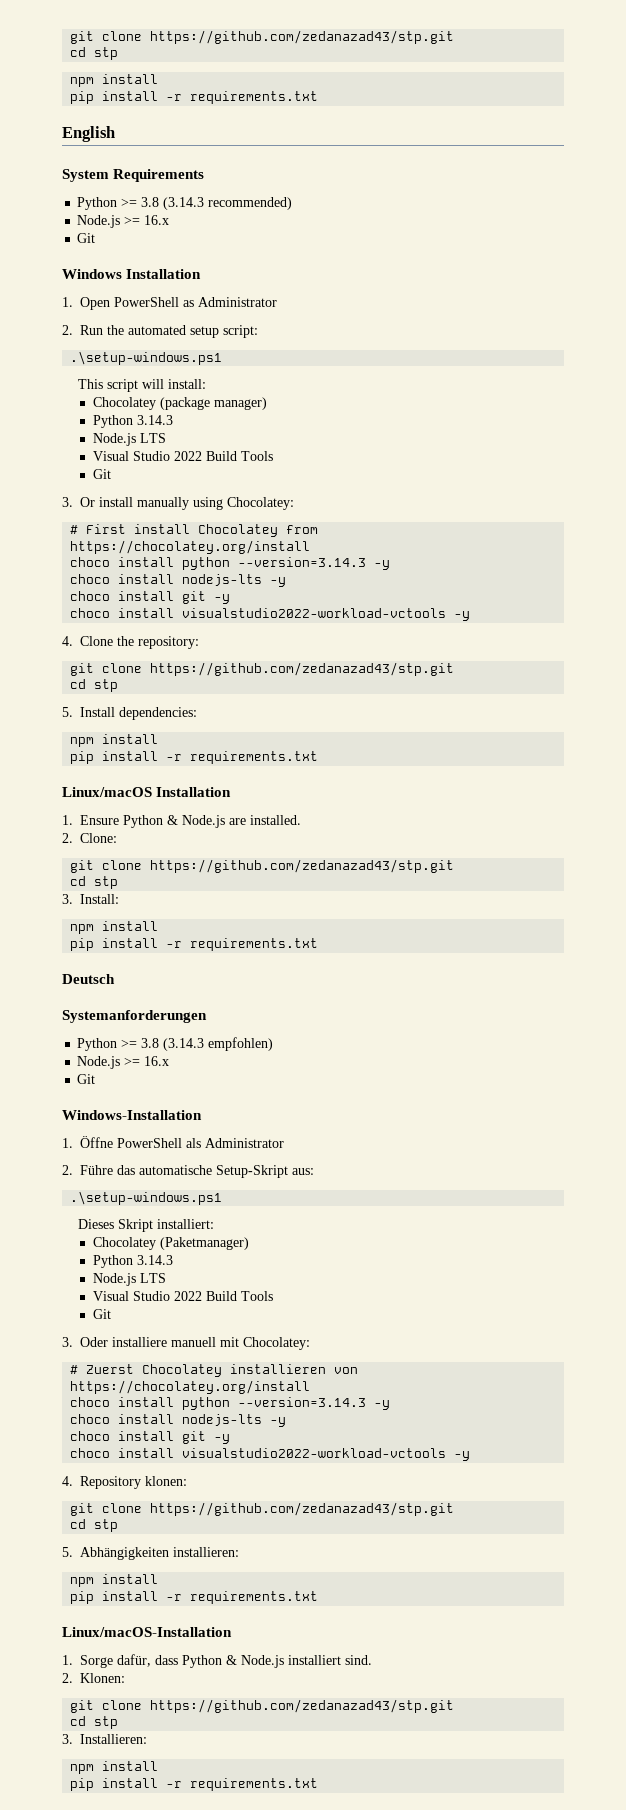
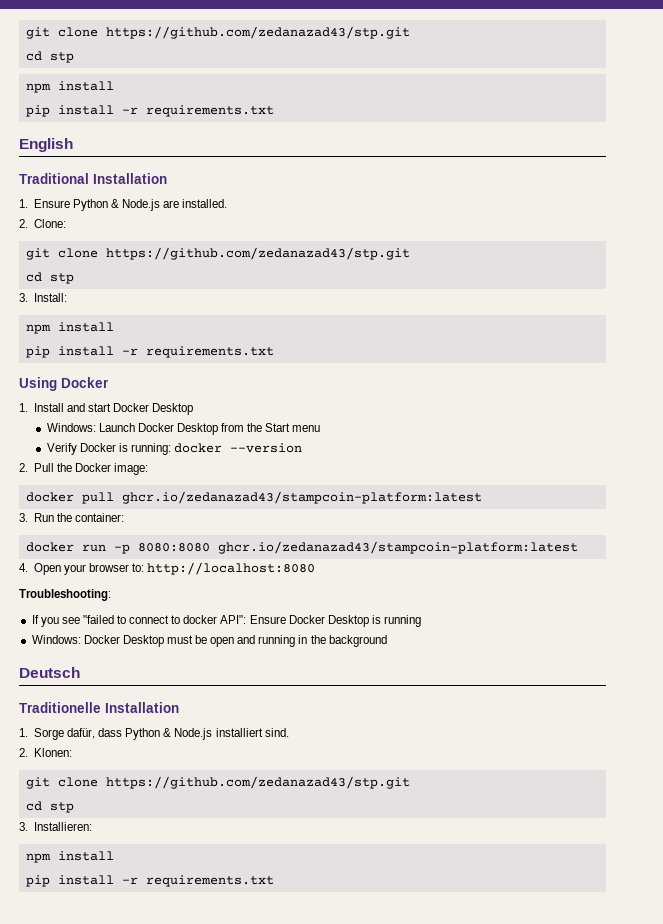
[62,169,205,182] [77,197,293,210] [77,215,170,228] [77,233,96,243] [62,269,202,279] [62,297,277,310] [62,325,258,338] [70,351,223,365] [77,379,206,392] [93,397,268,410] [93,415,174,428] [93,433,167,446] [93,451,274,461] [93,469,112,479] [62,497,294,510] [70,524,319,537] [70,540,311,554] [70,557,391,570] [70,574,287,587] [70,591,231,604] [70,608,471,621] [62,636,199,649] [70,662,455,676] [70,679,119,692] [62,707,197,720] [70,734,159,747] [70,751,319,764] [62,787,152,797] System Requirements // Python >= 3.8 (3.14.3 recommended) // Node.js >= 16.x // Git // Windows Installation // 1. Open PowerShell as Administrator // 2. Run the automated setup script: // .\setup-windows.ps1 // This script will install: // Chocolatey (package manager) // Python 3.14.3 // Node.js LTS // Visual Studio 2022 Build Tools // Git // 3. Or install manually using Chocolatey: // # First install Chocolatey from https://chocolatey.org/install // choco install python --version=3.14.3 -y // choco install nodejs-lts -y // choco install git -y // choco install visualstudio2022-workload-vctools -y // 4. Clone the repository: // git clone https://github.com/zedanazad43/stp.git // cd stp // 5. Install dependencies: // npm install // pip install -r requirements.txt // Linux/macOS -> [19,173,89,184] Traditional
[62,974,115,984] [62,1010,207,1023] [77,1037,274,1051] [77,1056,170,1069] [77,1074,96,1084] [62,1110,202,1120] [62,1136,284,1148] [62,1165,314,1178] [70,1191,223,1205] [77,1219,214,1232] [93,1237,250,1250] [93,1255,174,1268] [93,1273,167,1286] [93,1291,274,1301] [93,1309,112,1319] [62,1337,310,1350] [70,1364,359,1377] [70,1380,311,1394] [70,1397,391,1410] [70,1414,287,1427] [70,1431,231,1444] [70,1448,471,1461] [62,1476,187,1489] [70,1502,455,1516] [70,1519,119,1532] [62,1547,239,1560] [70,1574,159,1587] [70,1591,319,1604] [62,1627,232,1637] Deutsch // Systemanforderungen // Python >= 3.8 (3.14.3 empfohlen) // Node.js >= 16.x // Git // Windows-Installation // 1. Öffne PowerShell als Administrator // 2. Führe das automatische Setup-Skript aus: // .\setup-windows.ps1 // Dieses Skript installiert: // Chocolatey (Paketmanager) // Python 3.14.3 // Node.js LTS // Visual Studio 2022 Build Tools // Git // 3. Oder installiere manuell mit Chocolatey: // # Zuerst Chocolatey installieren von https://chocolatey.org/install // choco install python --version=3.14.3 -y // choco install nodejs-lts -y // choco install git -y // choco install visualstudio2022-workload-vctools -y // 4. Repository klonen: // git clone https://github.com/zedanazad43/stp.git // cd stp // 5. Abhängigkeiten installieren: // npm install // pip install -r requirements.txt // Linux/macOS-Installation -> [19,377,109,391] [19,403,194,415] [46,423,321,435] [46,443,303,455] [19,463,149,475] [25,491,482,504] [19,513,125,522] [25,541,578,554] [19,562,316,575] [19,589,111,601] [31,615,422,627] [31,635,387,647] [19,667,80,678] [19,702,179,713] Using Docker // 1. Install and start Docker Desktop // Windows: Launch Docker Desktop from the Start menu // Verify Docker is running: docker --version // 2. Pull the Docker image: // docker pull ghcr.io/zedanazad43/stampcoin-platform:latest // 3. Run the container: // docker run -p 8080:8080 ghcr.io/zedanazad43/stampcoin-platform:latest // 4. Open your browser to: http://localhost:8080 // Troubleshooting: // If you see "failed to connect to docker API": Ensure Docker Desktop is running // Windows: Docker Desktop must be open and running in the background // Deutsch // Traditionelle Installation

